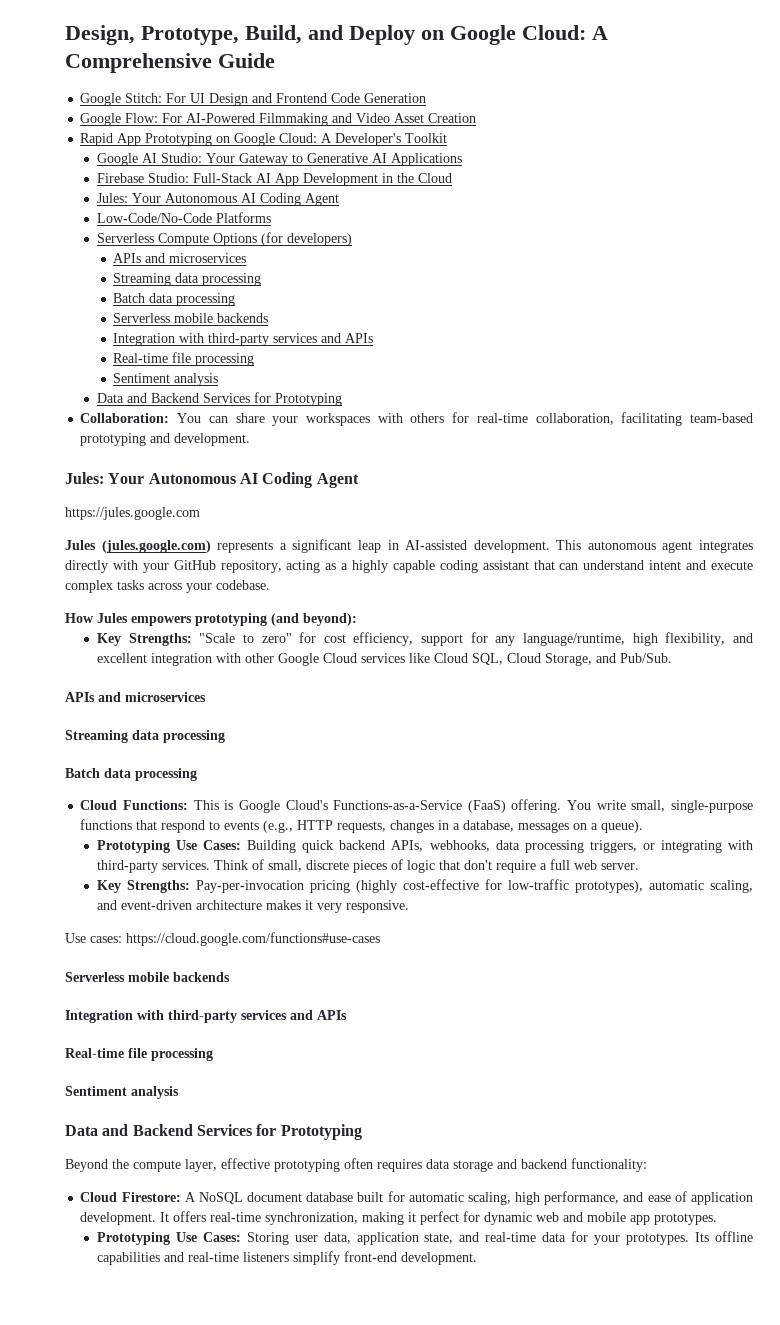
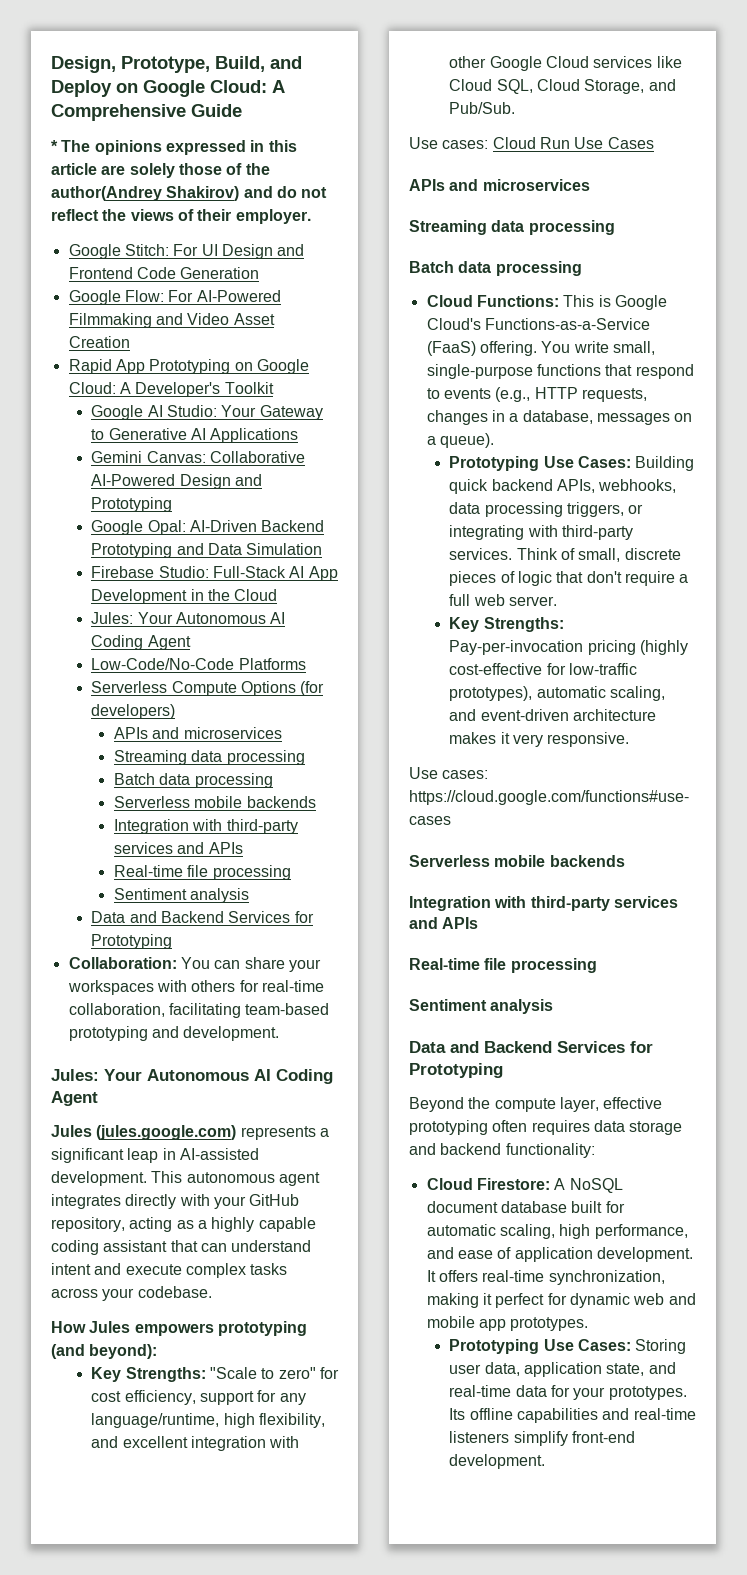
(275, 60) none -> [51,140,297,155] [51,163,270,178] [51,186,328,201] [51,209,311,224] // * The opinions expressed in this article are solely those of the author(Andrey Shakirov) and do not reflect the views of their employer.
(462, 159) none -> [91,451,305,463] [91,474,262,489] [91,497,173,512] [91,520,325,535] [91,543,323,558] // Gemini Canvas: Collaborative AI-Powered Design and Prototyping // Google Opal: AI-Driven Backend Prototyping and Data Simulation
[65,507,200,520] // https://jules.google.com -> (98, 1098) none
(672, 658) none -> [409,137,654,149] // Use cases: Cloud Run Use Cases

